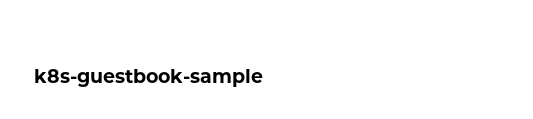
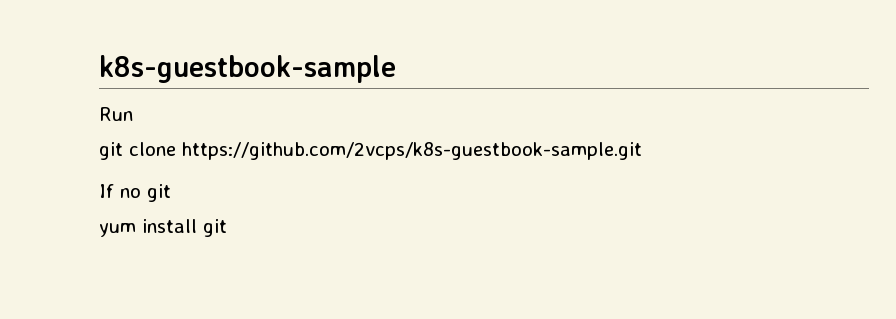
(263, 78) none -> [99,107,133,121] [99,142,642,160] [99,184,171,202] [99,219,227,237] // Run // git clone https://github.com/2vcps/k8s-guestbook-sample.git // If no git // yum install git

